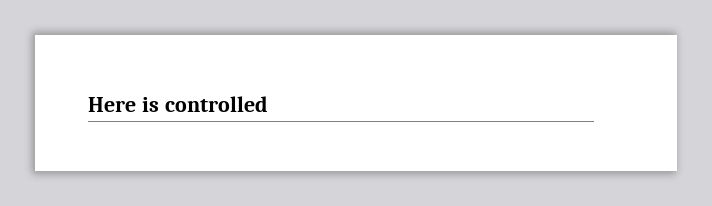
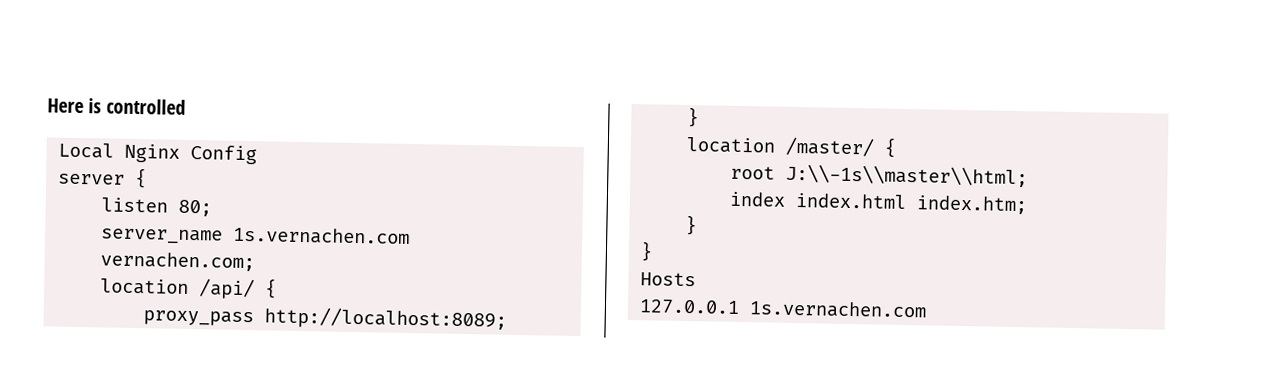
(268, 104) none -> [57,142,257,165] [57,167,147,189] [100,197,212,217] [100,226,410,245] [99,251,255,272] [99,278,277,300] [142,306,507,331] [686,106,699,128] [685,136,897,158] [729,163,1028,188] [728,191,1027,215] [684,214,697,236] [639,241,653,262] [639,272,696,287] [638,299,927,319] // Local Nginx Config // server { // listen 80; // server_name 1s.vernachen.com vernachen.com; // location /api/ { // proxy_pass http://localhost:8089; // } // location /master/ { // root J:\\-1s\\master\\html; // index index.html index.htm; // } // } // Hosts // 127.0.0.1 1s.vernachen.com

